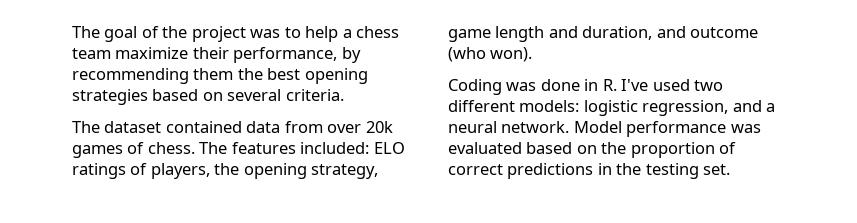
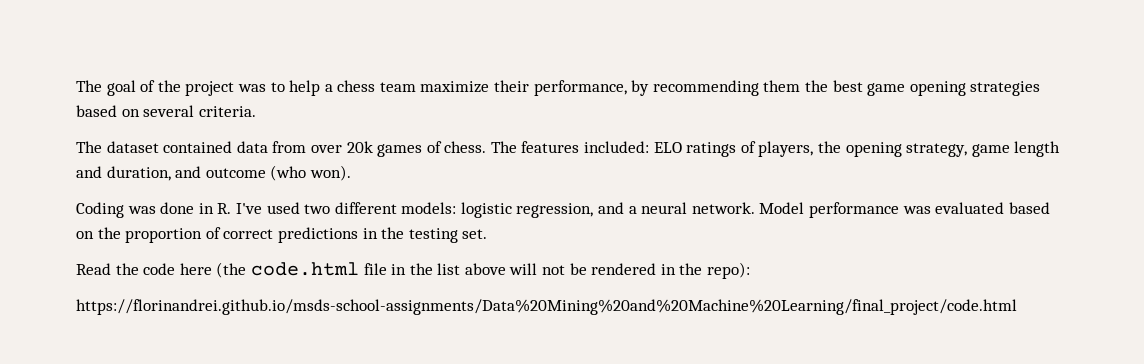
(301, 74) none -> [867,83,906,96] game
(731, 169) none -> [76,262,751,279] [76,299,1017,315] // Read the code here (the code.html file in the list above will not be rendered in the repo): // https://florinandrei.github.io/msds-school-assignments/Data%20Mining%20and%20Machine%20Learning/final_project/code.html

